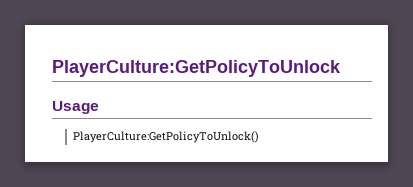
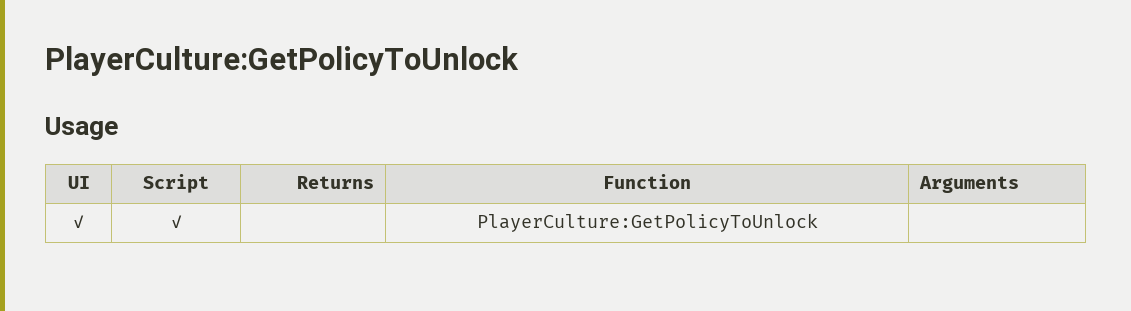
[73,131,260,143] // PlayerCulture:GetPolicyToUnlock() -> [67,176,90,189] [143,174,209,193] [297,176,375,189] [603,174,691,189] [918,176,1019,193] [73,215,84,228] [170,215,182,228] [476,213,818,232] // UI | Script | Returns | Function | Arguments // ✓ | ✓ | | PlayerCulture:GetPolicyToUnlock |

